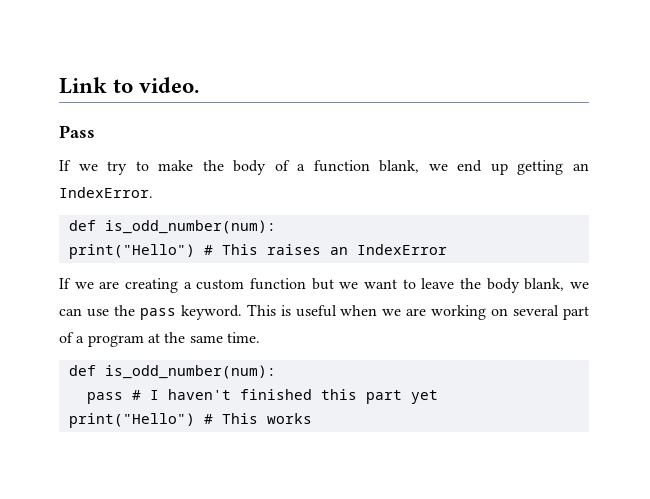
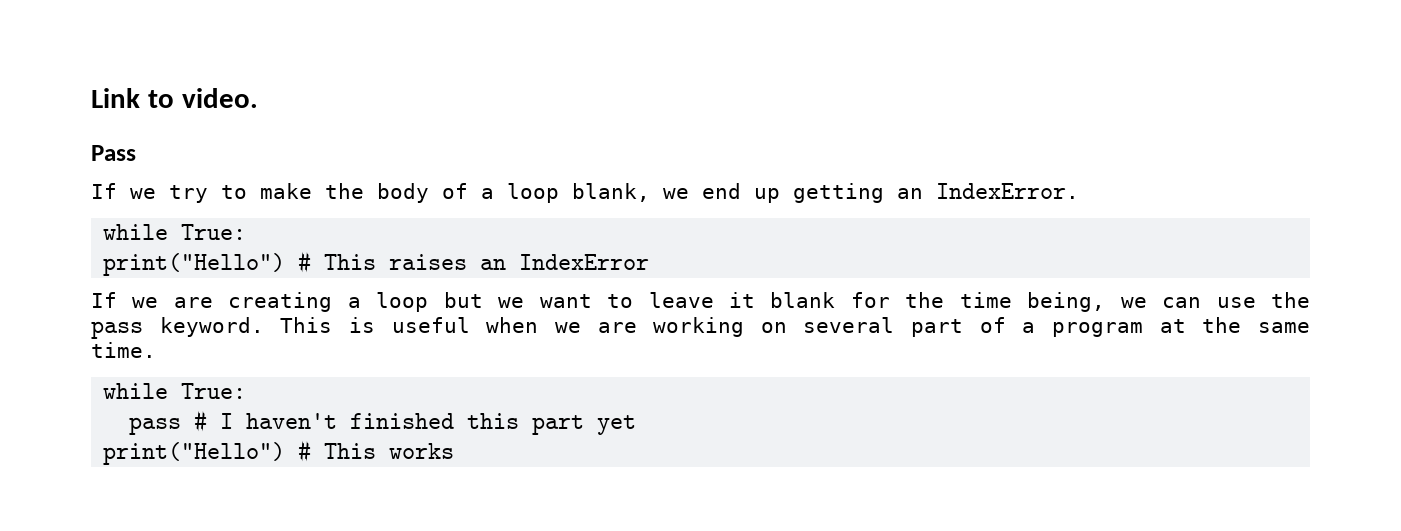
[313,160,370,172] function -> [507,183,559,203] loop
[68,220,276,234] def is_odd_number(num): -> [103,224,247,240] while True:
[196,278,306,290] custom function -> [376,292,429,312] loop
[460,278,565,293] the body blank, -> [728,292,1106,312] it blank for the time being,
[68,365,276,379] def is_odd_number(num): -> [103,383,247,399] while True:

